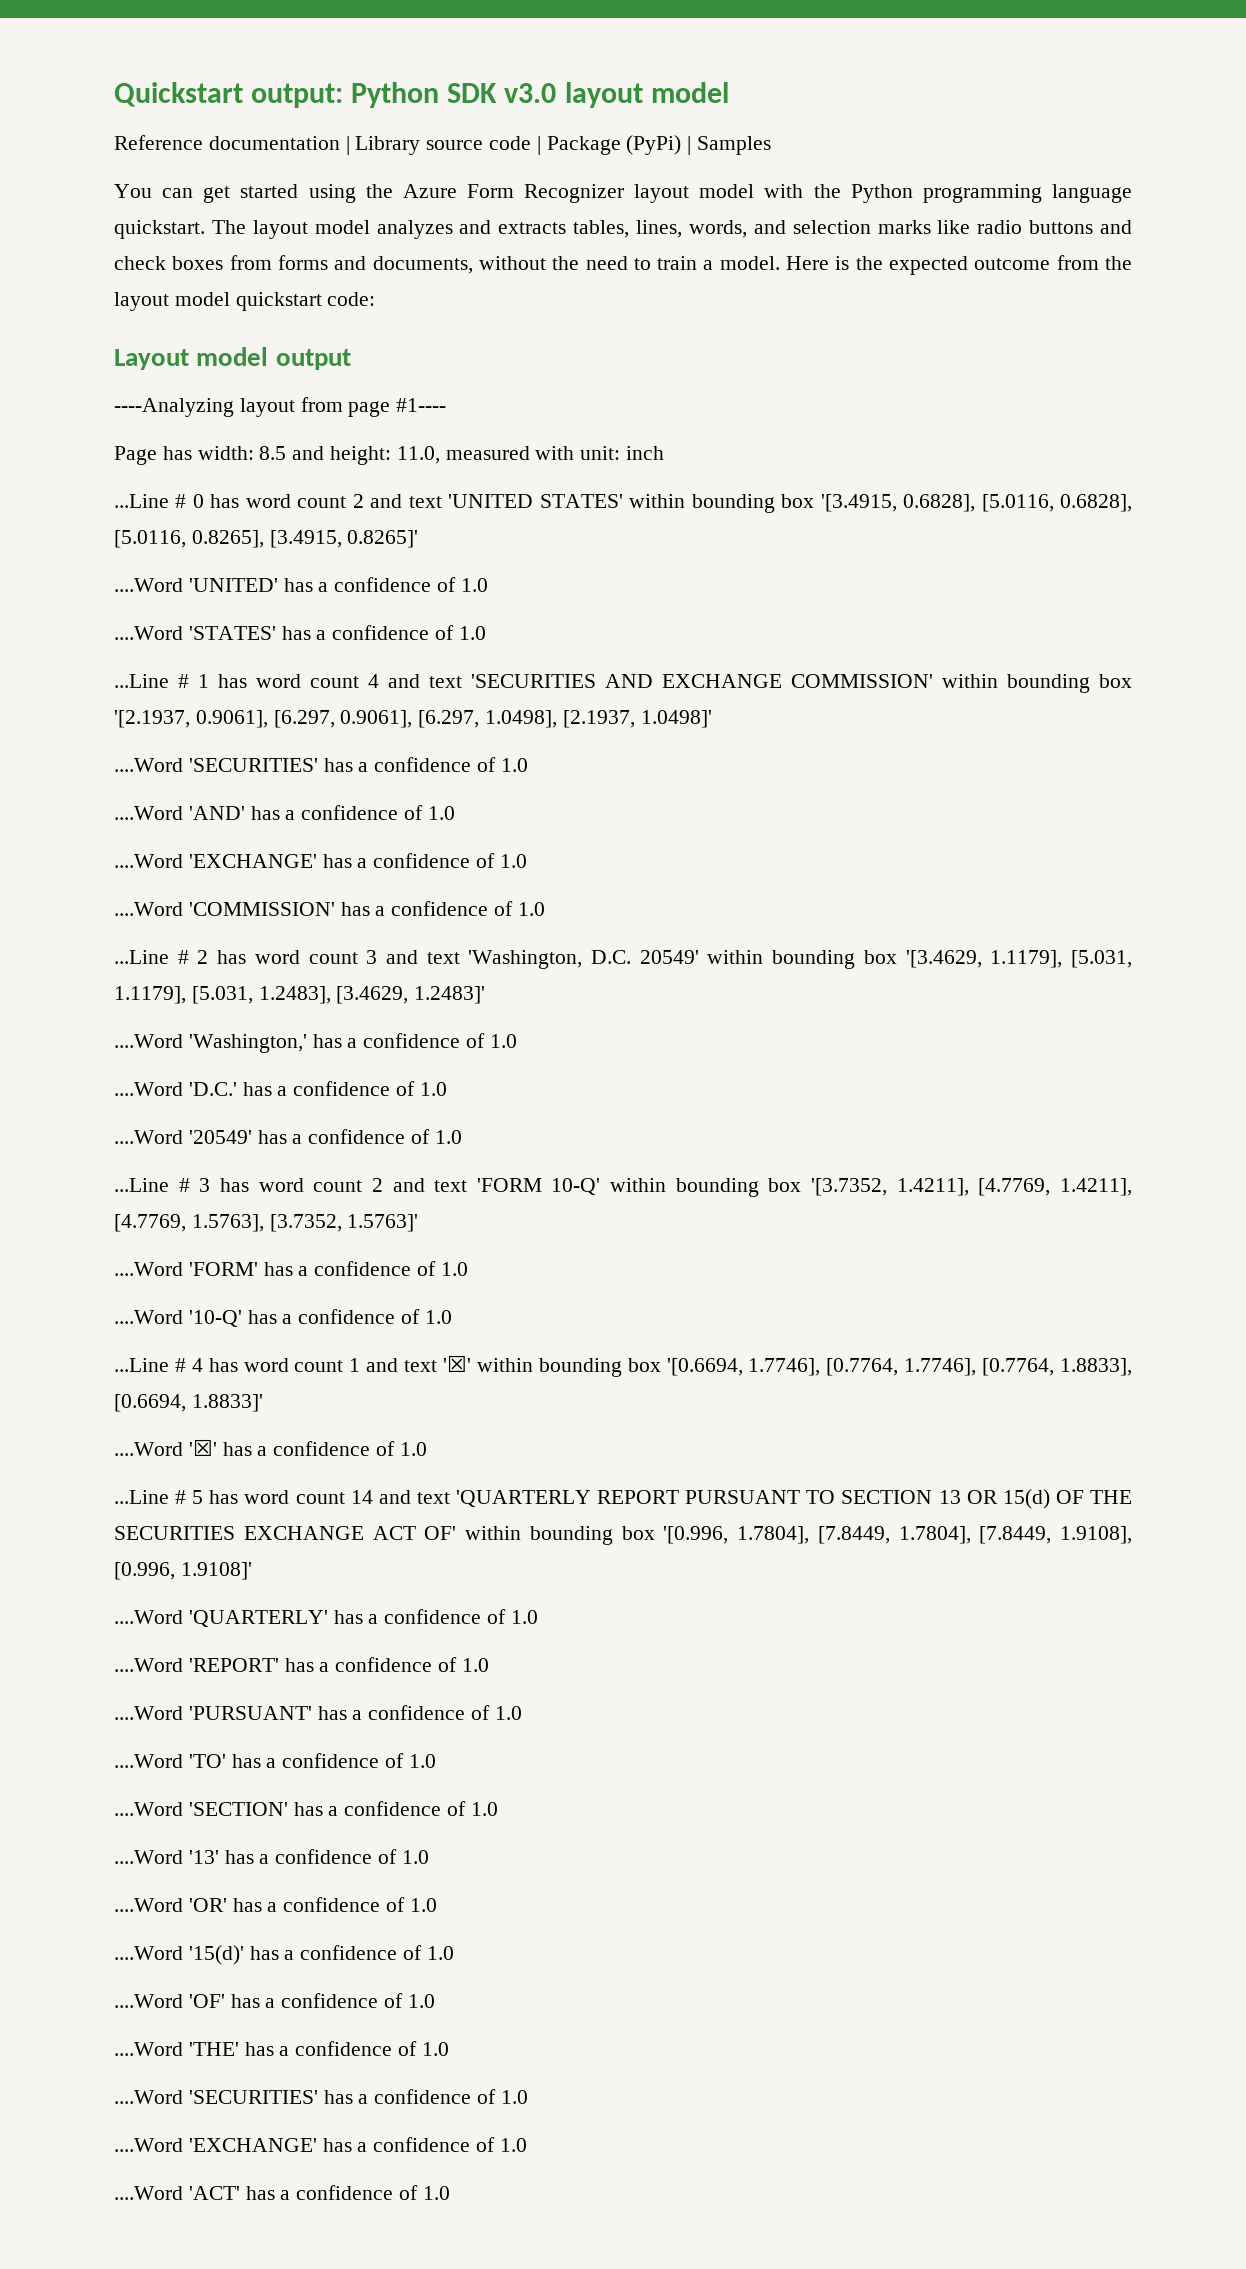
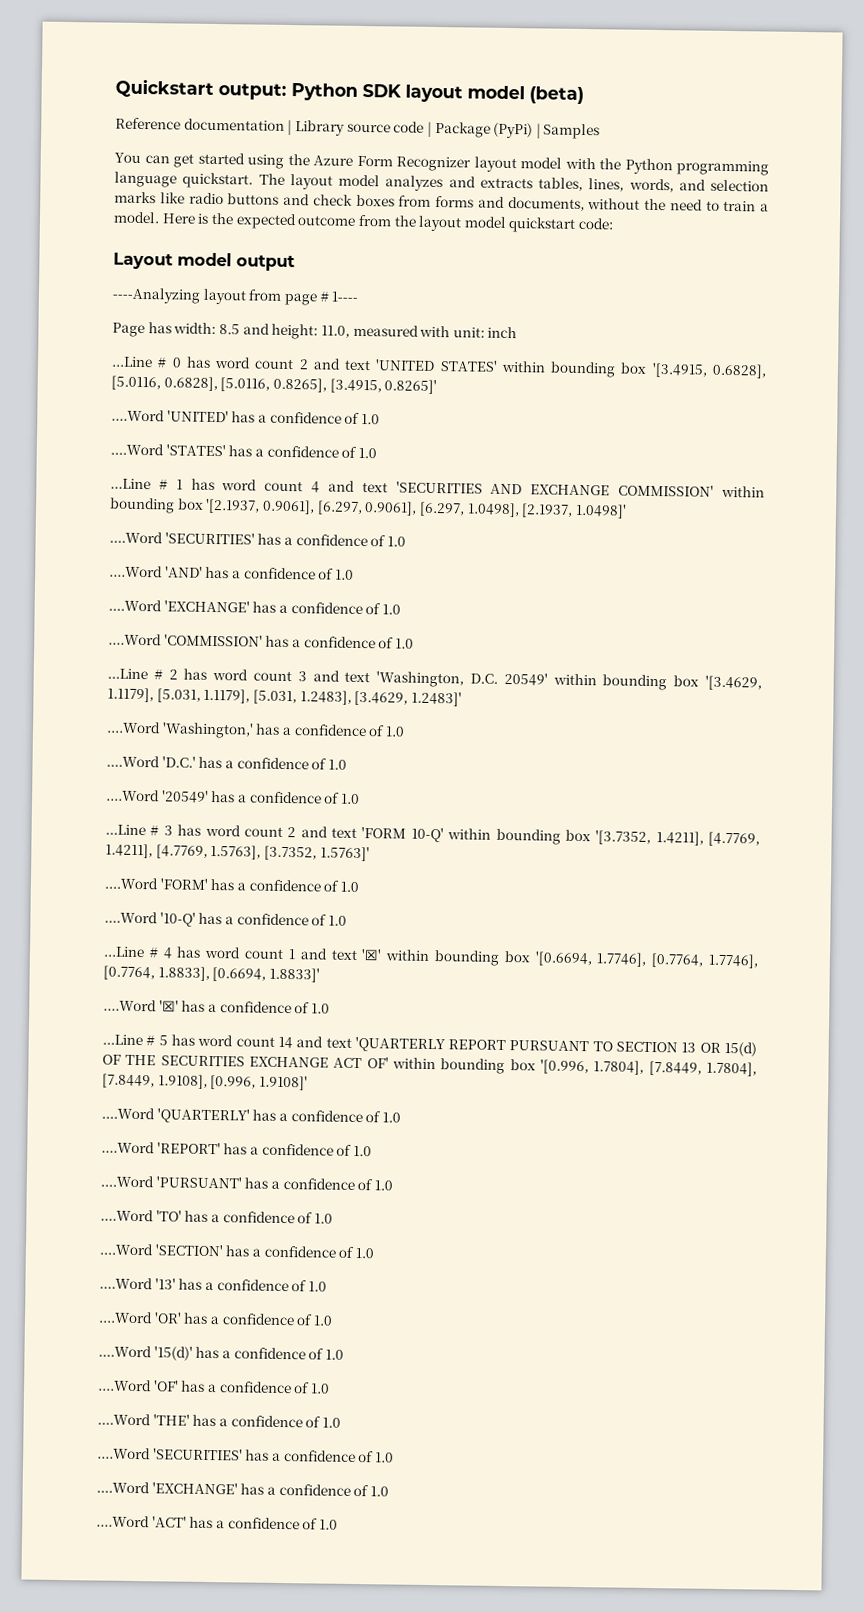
[504,82,729,108] v3.0 layout model -> [405,84,584,104] layout model (beta)
[396,398,447,412] #1---- -> [319,291,359,302] # 1----

